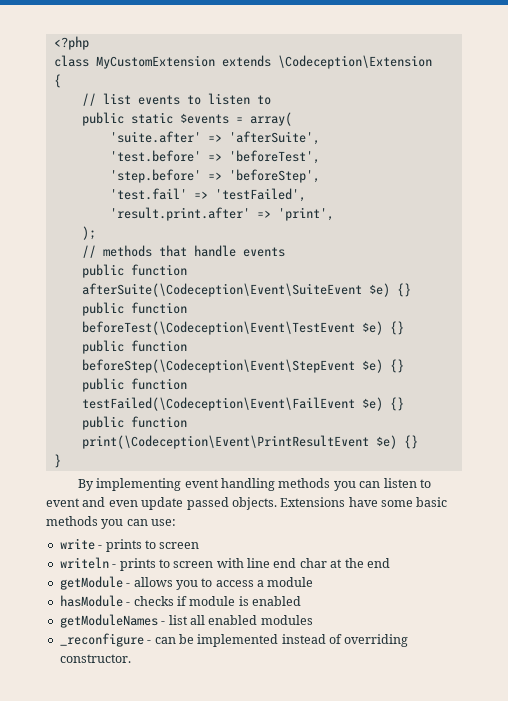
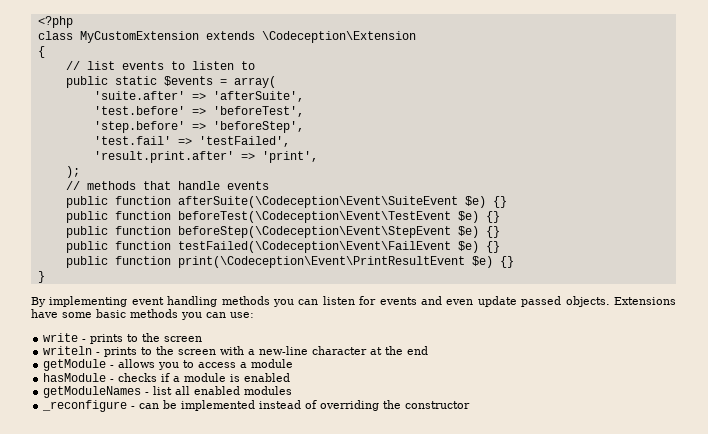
[419,479,431,488] [46,498,80,507] to event -> [359,296,417,305] for events
(156, 544) none -> [142,333,161,342] the
(170, 563) none -> [156,346,175,355] the
[247,558,327,568] line end char -> [248,346,368,355] a new-line character
(187, 601) none -> [173,376,181,382] a
[59,654,131,663] constructor. -> [383,400,471,409] the constructor

